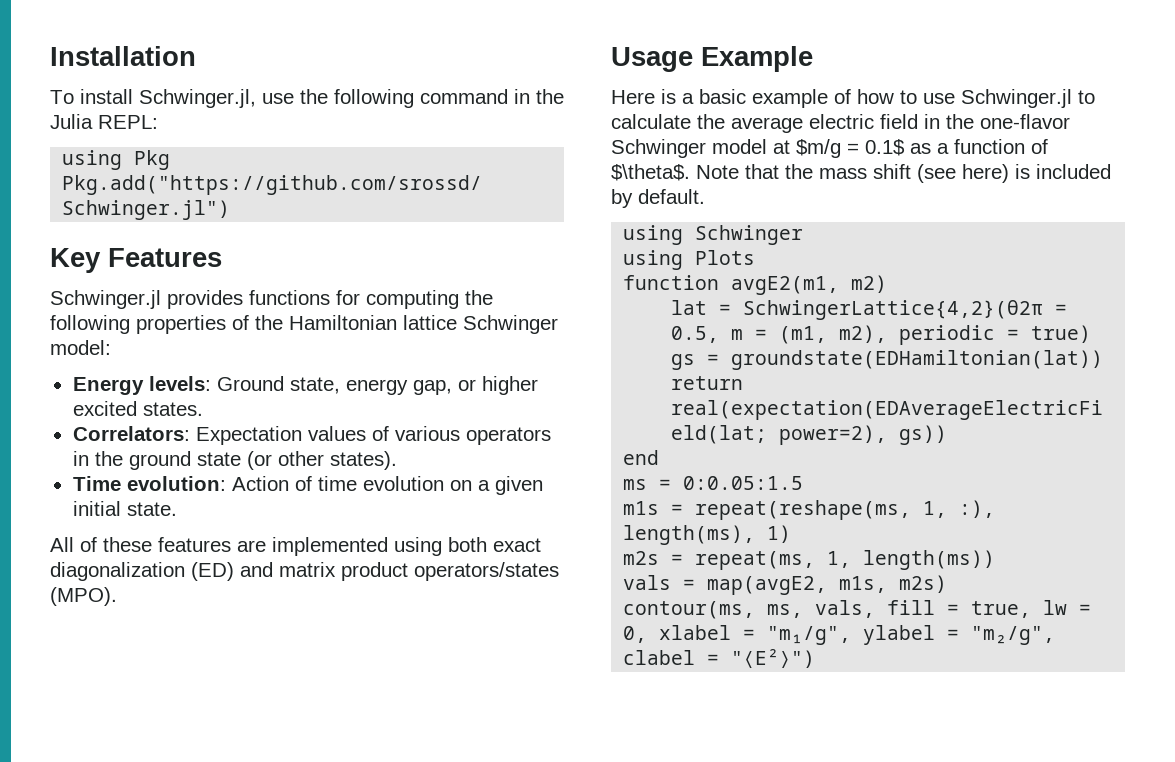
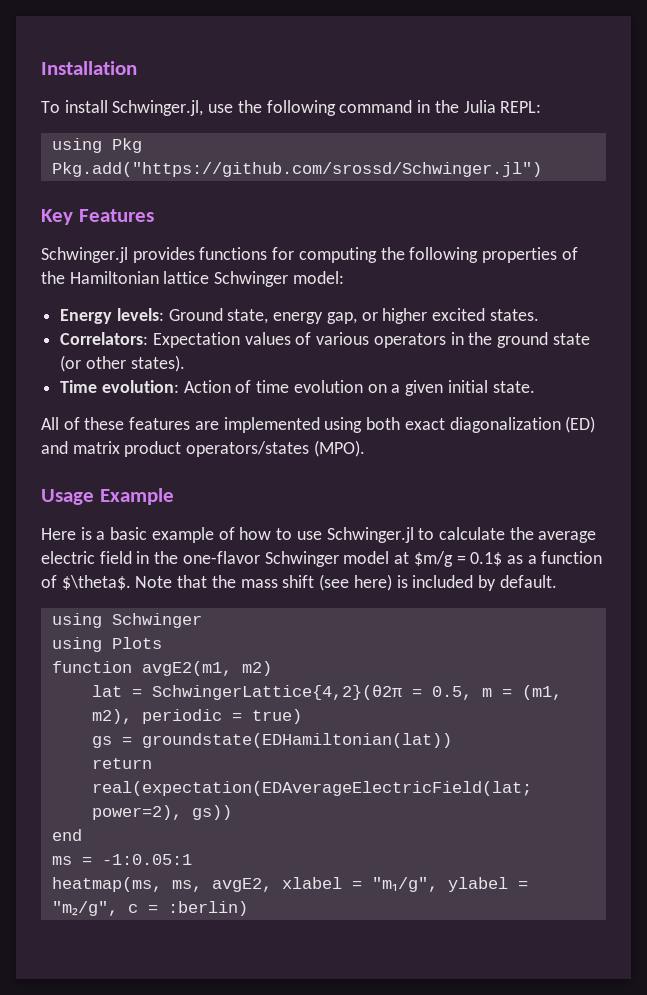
[683,476,804,490] [623,500,996,520] [623,525,792,545] [623,550,996,570] [623,575,948,595] [623,600,1092,619] [623,626,648,643] 0:0.05:1.5 // m1s = repeat(reshape(ms, 1, :), length(ms), 1) // m2s = repeat(ms, 1, length(ms)) // vals = map(avgE2, m1s, m2s) // contour(ms, ms, vals, fill = true, lw = 0, -> [101,854,192,865] [51,877,272,892] -1:0.05:1 // heatmap(ms, ms, avgE2,
[623,649,816,668] clabel = "⟨E²⟩") -> [127,901,248,916] c = :berlin)

